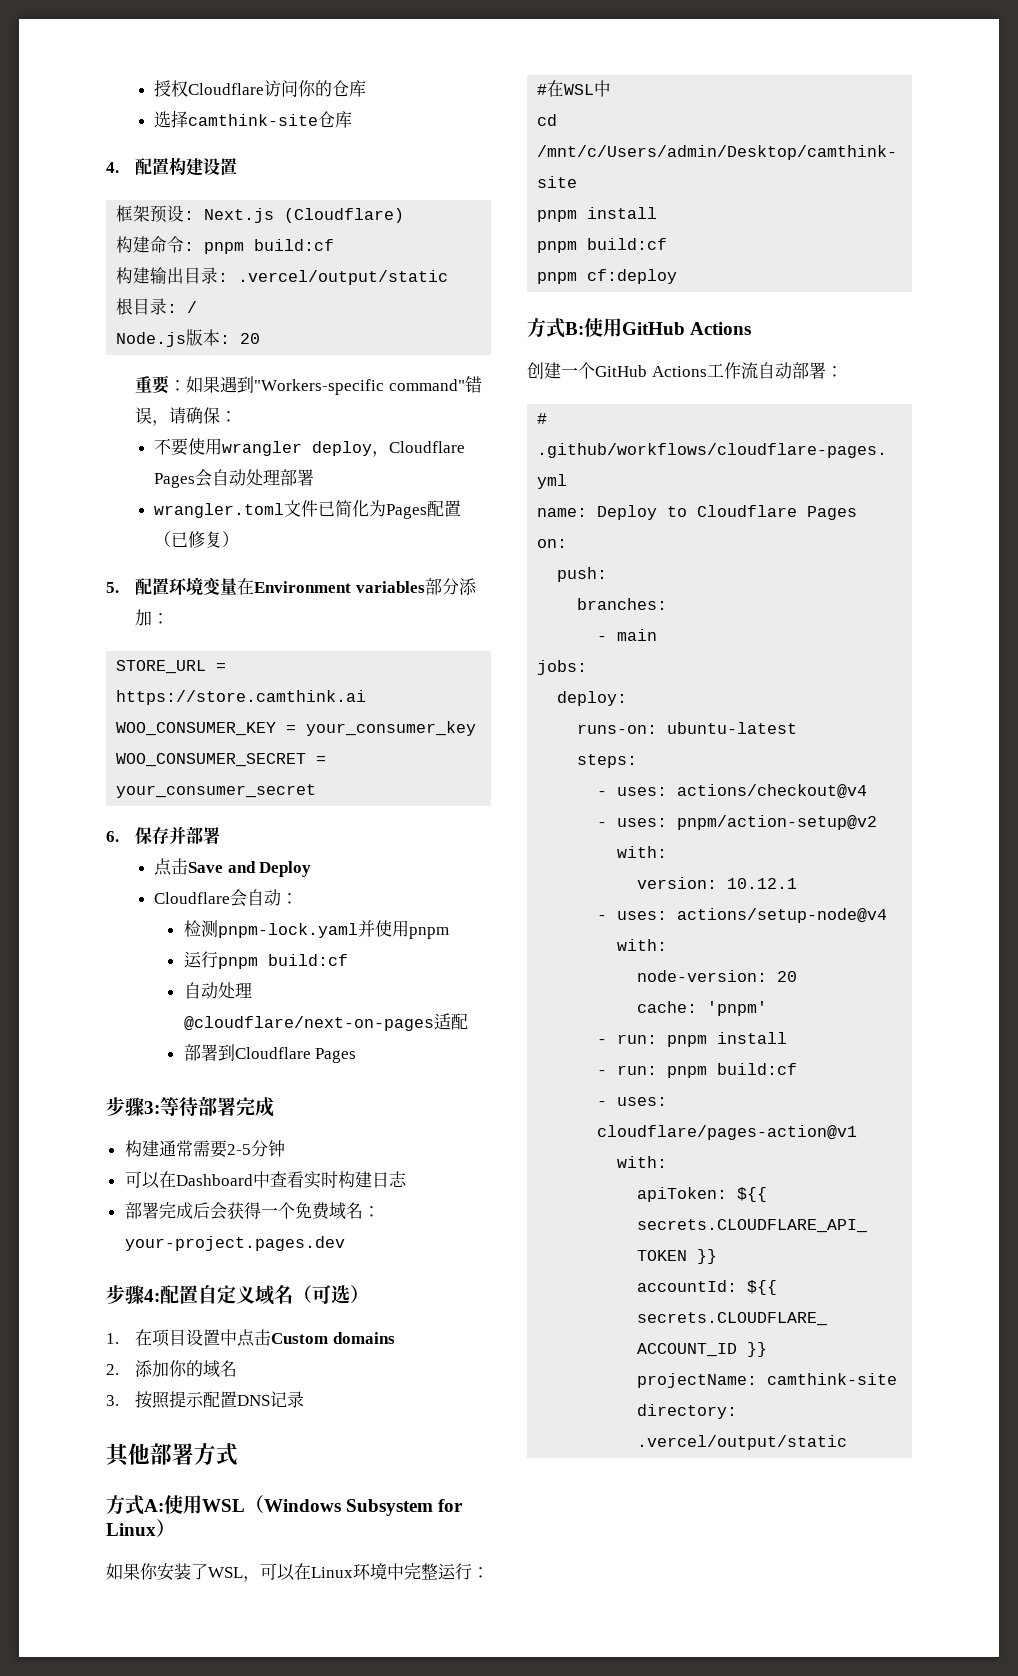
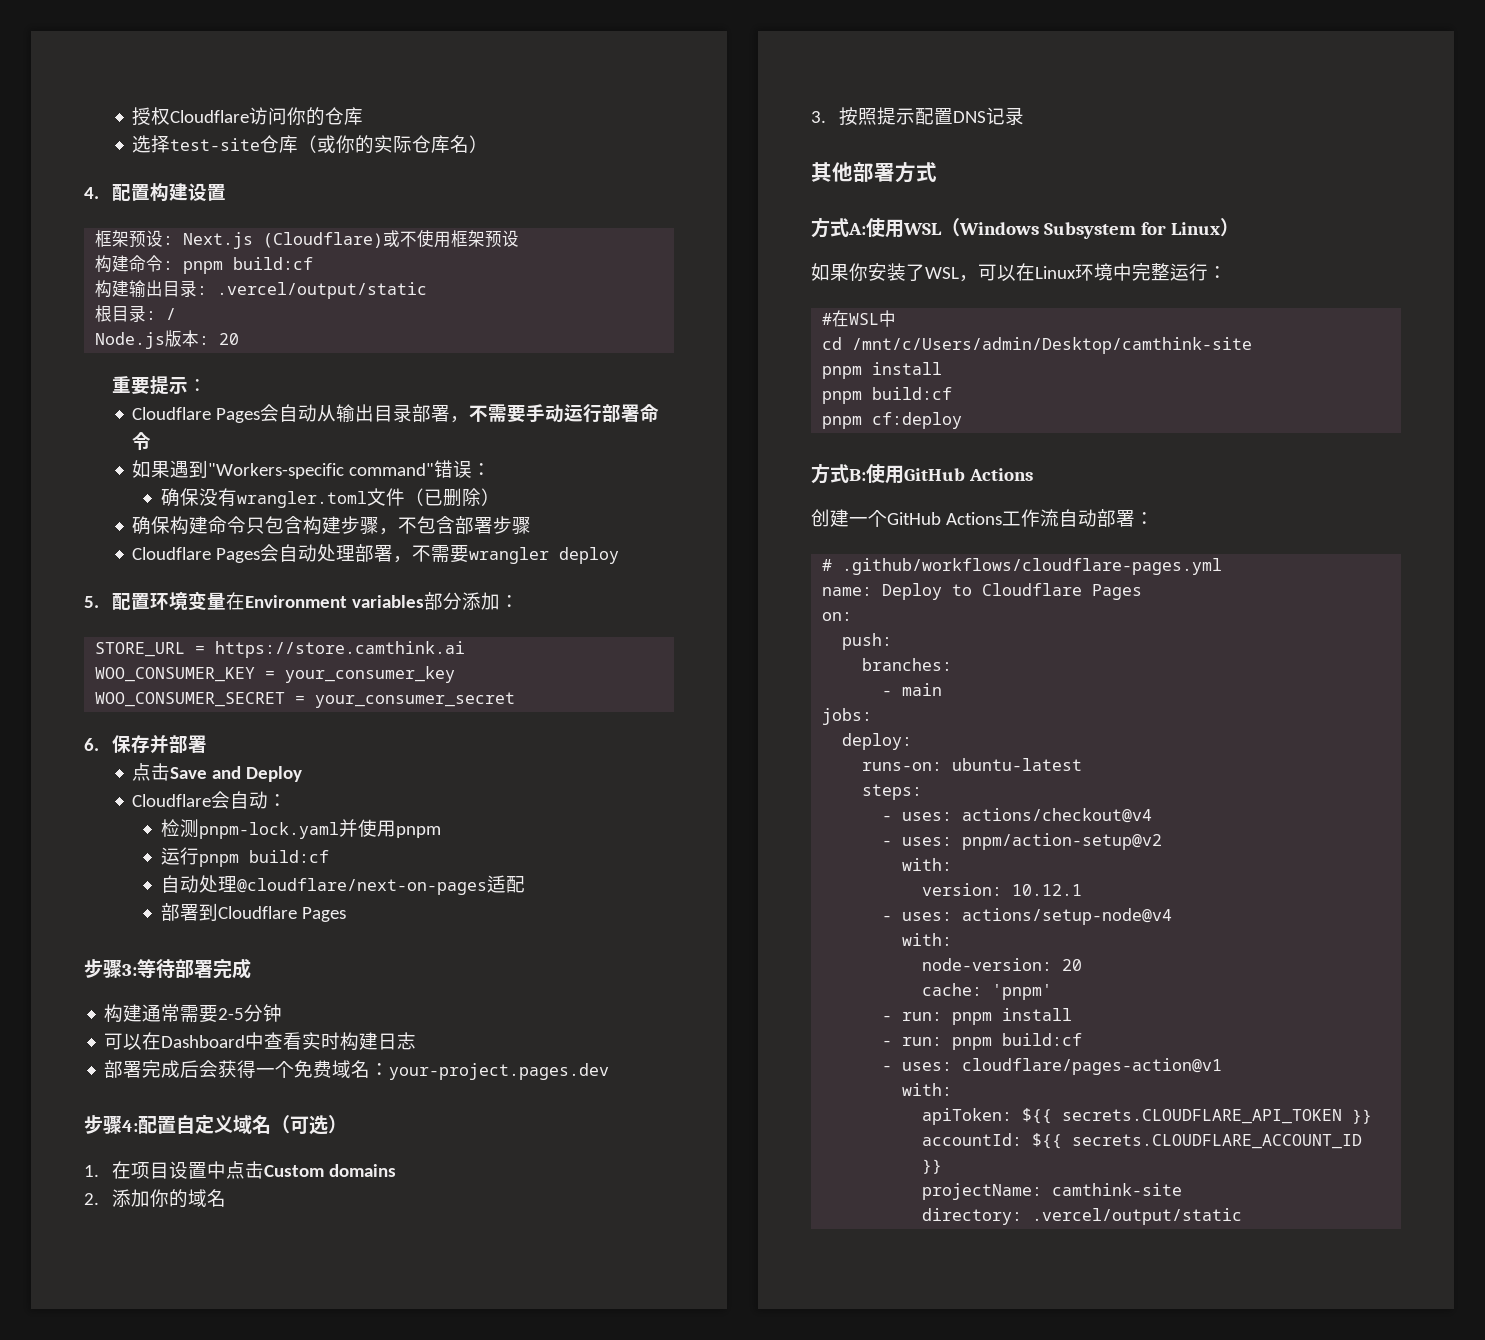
[188,111,353,128] camthink-site仓库 -> [170,135,489,154] test-site仓库（或你的实际仓库名）
(405, 215) none -> [383,230,520,248] 或不使用框架预设
[169,380,187,391] ： -> [150,375,208,395] [132,404,660,423] [132,432,152,451] 提示： // Cloudflare Pages会自动从输出目录部署，不需要手动运行部署命令 //
[152,407,238,426] [154,438,390,457] ，请确保： // 不要使用wrangler deploy， -> [472,463,492,476] [160,488,500,508] [132,516,532,535] ： // 确保没有wrangler.toml文件（已删除） // 确保构建命令只包含构建步骤，不包含部署步骤 //
[154,500,462,519] [154,531,240,548] // wrangler.toml文件已简化为Pages配置（已修复） -> [393,545,620,564] ，不需要wrangler deploy

